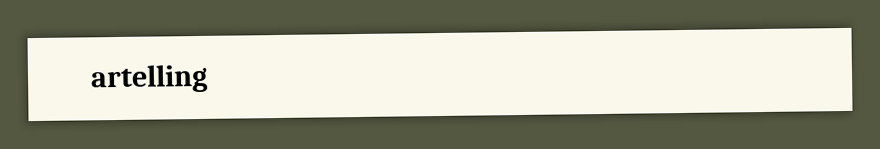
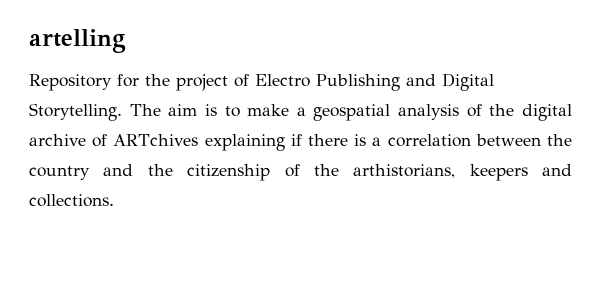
(208, 78) none -> [29,73,494,91] [29,103,572,121] [29,134,573,151] [29,164,572,181] [29,194,114,207] // Repository for the project of Electro Publishing and Digital Storytelling. The aim is to make a geospatial analysis of the digital archive of ARTchives explaining if there is a correlation between the country and the citizenship of the arthistorians, keepers and collections.

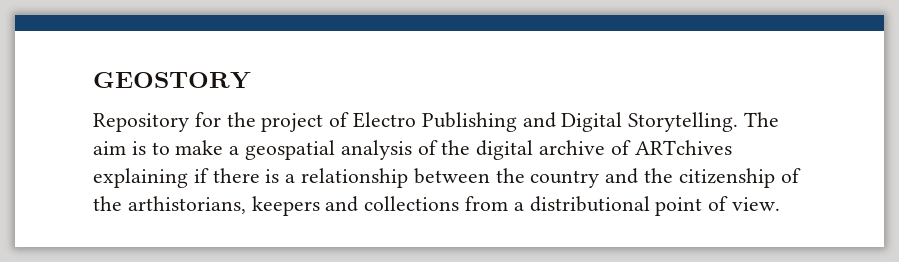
[29,29,126,53] artelling -> [93,72,251,89] GEOSTORY
[387,134,471,147] correlation -> [301,168,409,188] relationship
[29,194,114,207] collections. -> [364,196,781,216] collections from a distributional point of view.

